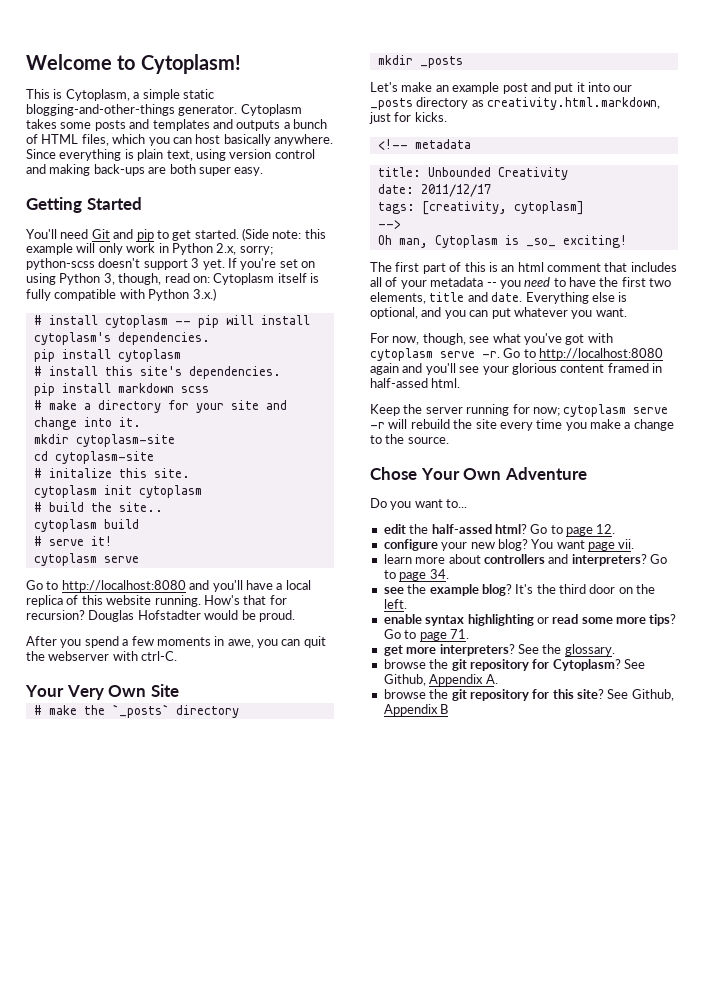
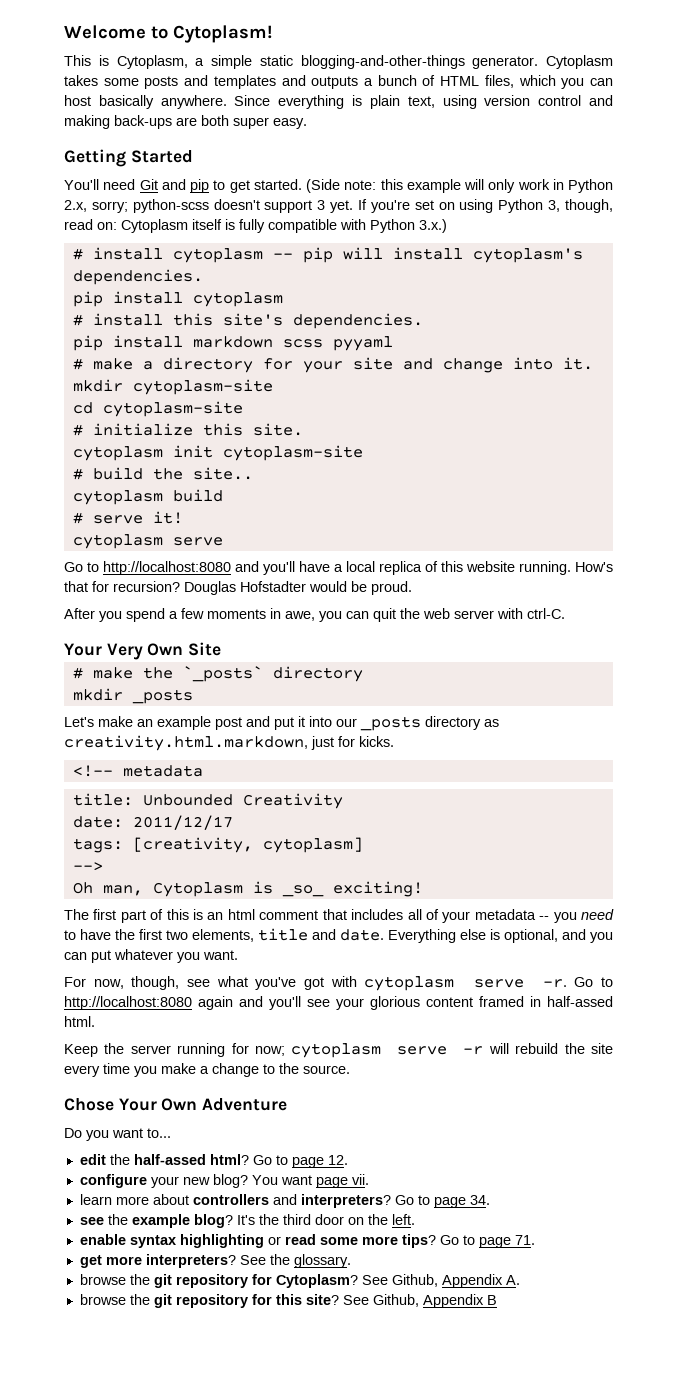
(209, 389) none -> [332,336,393,351] pyyaml
[48,468,112,478] initalize -> [92,423,193,436] initialize
[138,485,202,498] cytoplasm -> [222,445,363,461] cytoplasm-site
[48,651,110,661] webserver -> [423,608,494,619] web server

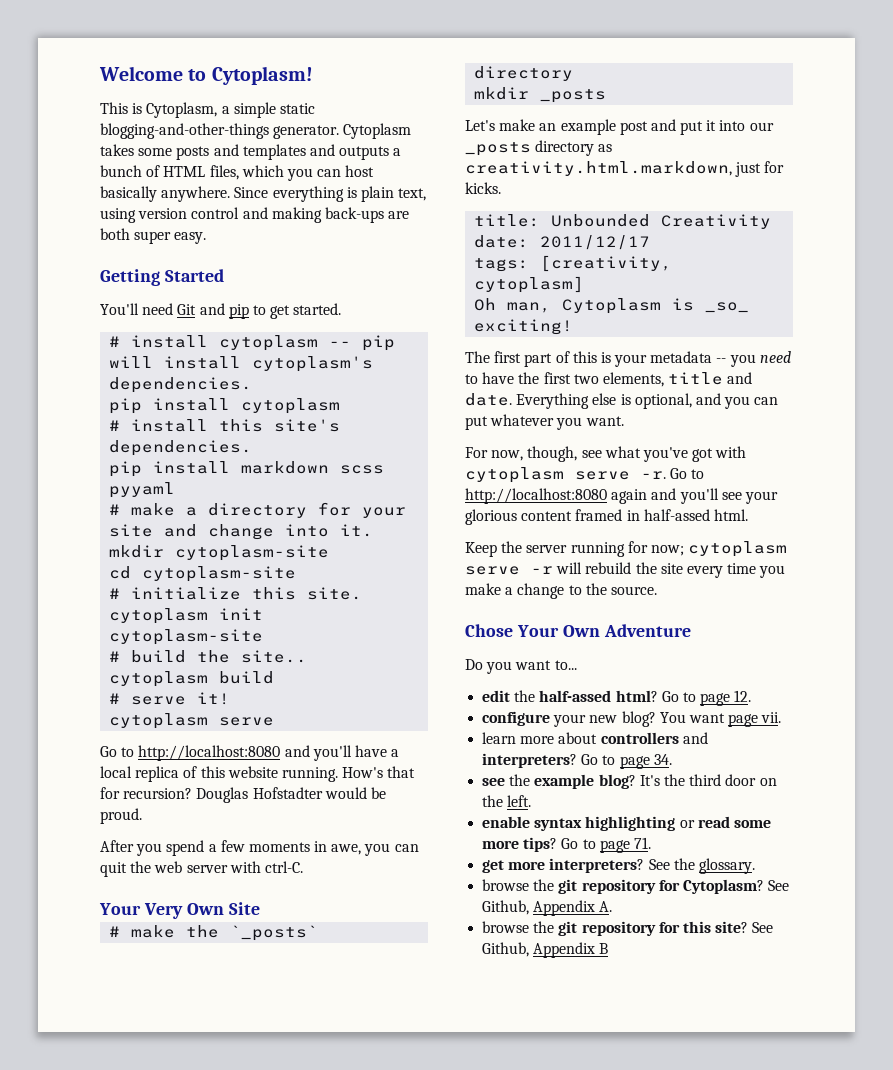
[306,179,613,193] [64,199,613,213] [64,219,447,233] (Side note: this example will only work in Python 2.x, sorry; python-scss doesn't support 3 yet. If you're set on using Python 3, though, read on: Cytoplasm itself is fully compatible with Python 3.x.) -> (342, 309) none
[72,765,203,777] // <!-- metadata -> (501, 188) none
[72,862,103,871] // --> -> (585, 284) none
[207,909,439,920] an html comment that includes all of -> (611, 357) none

